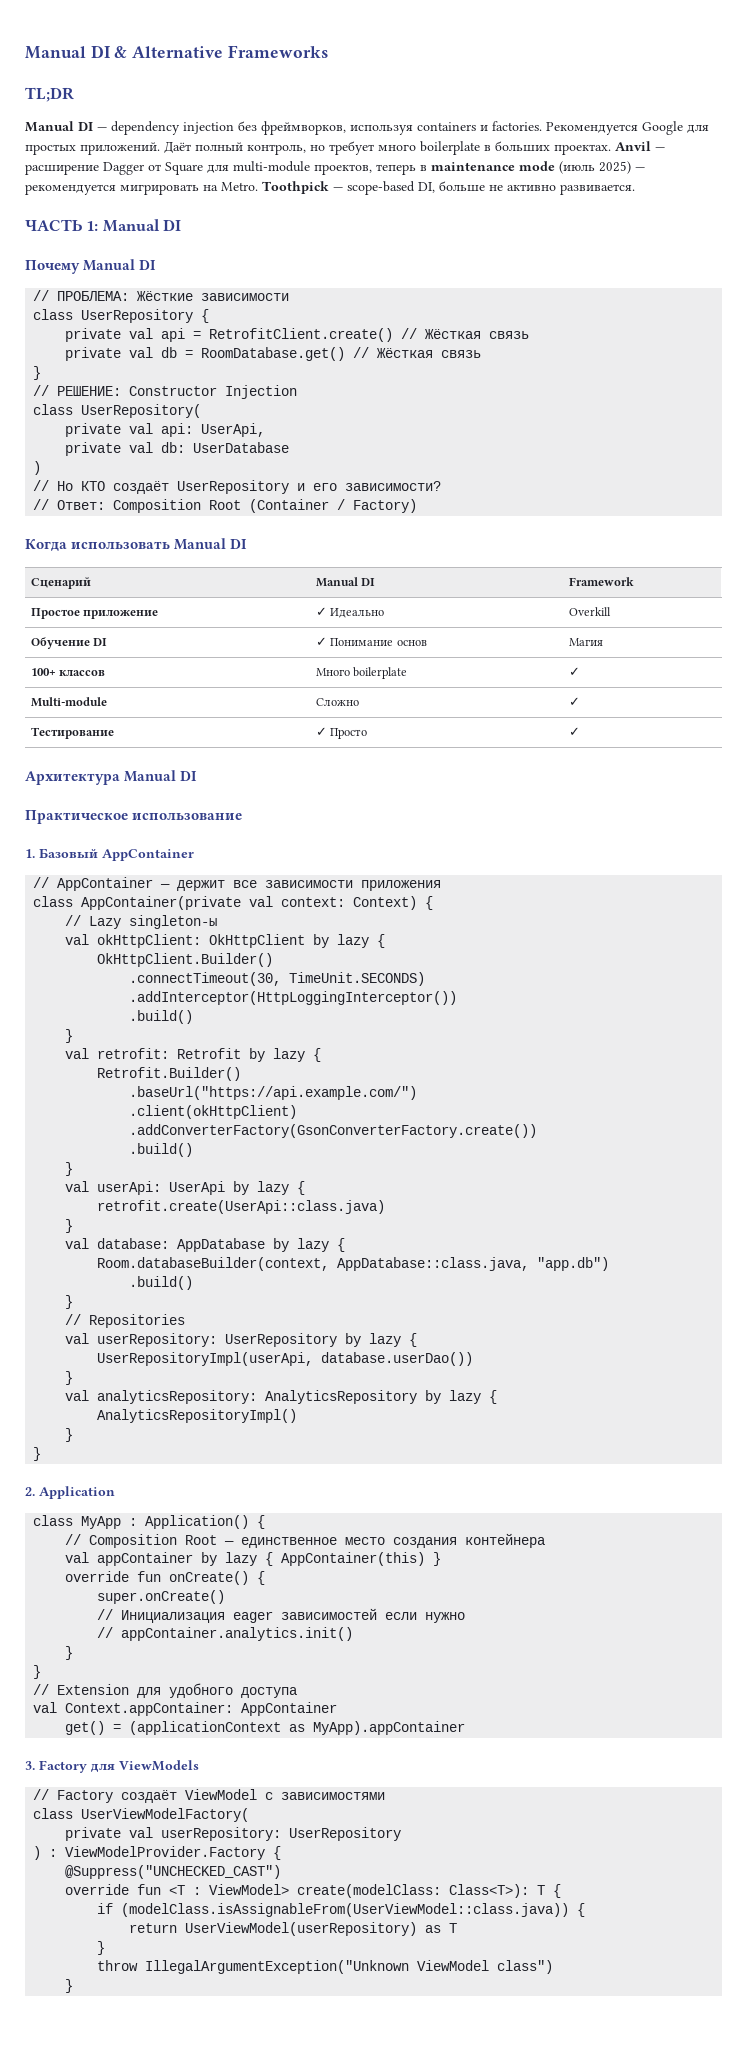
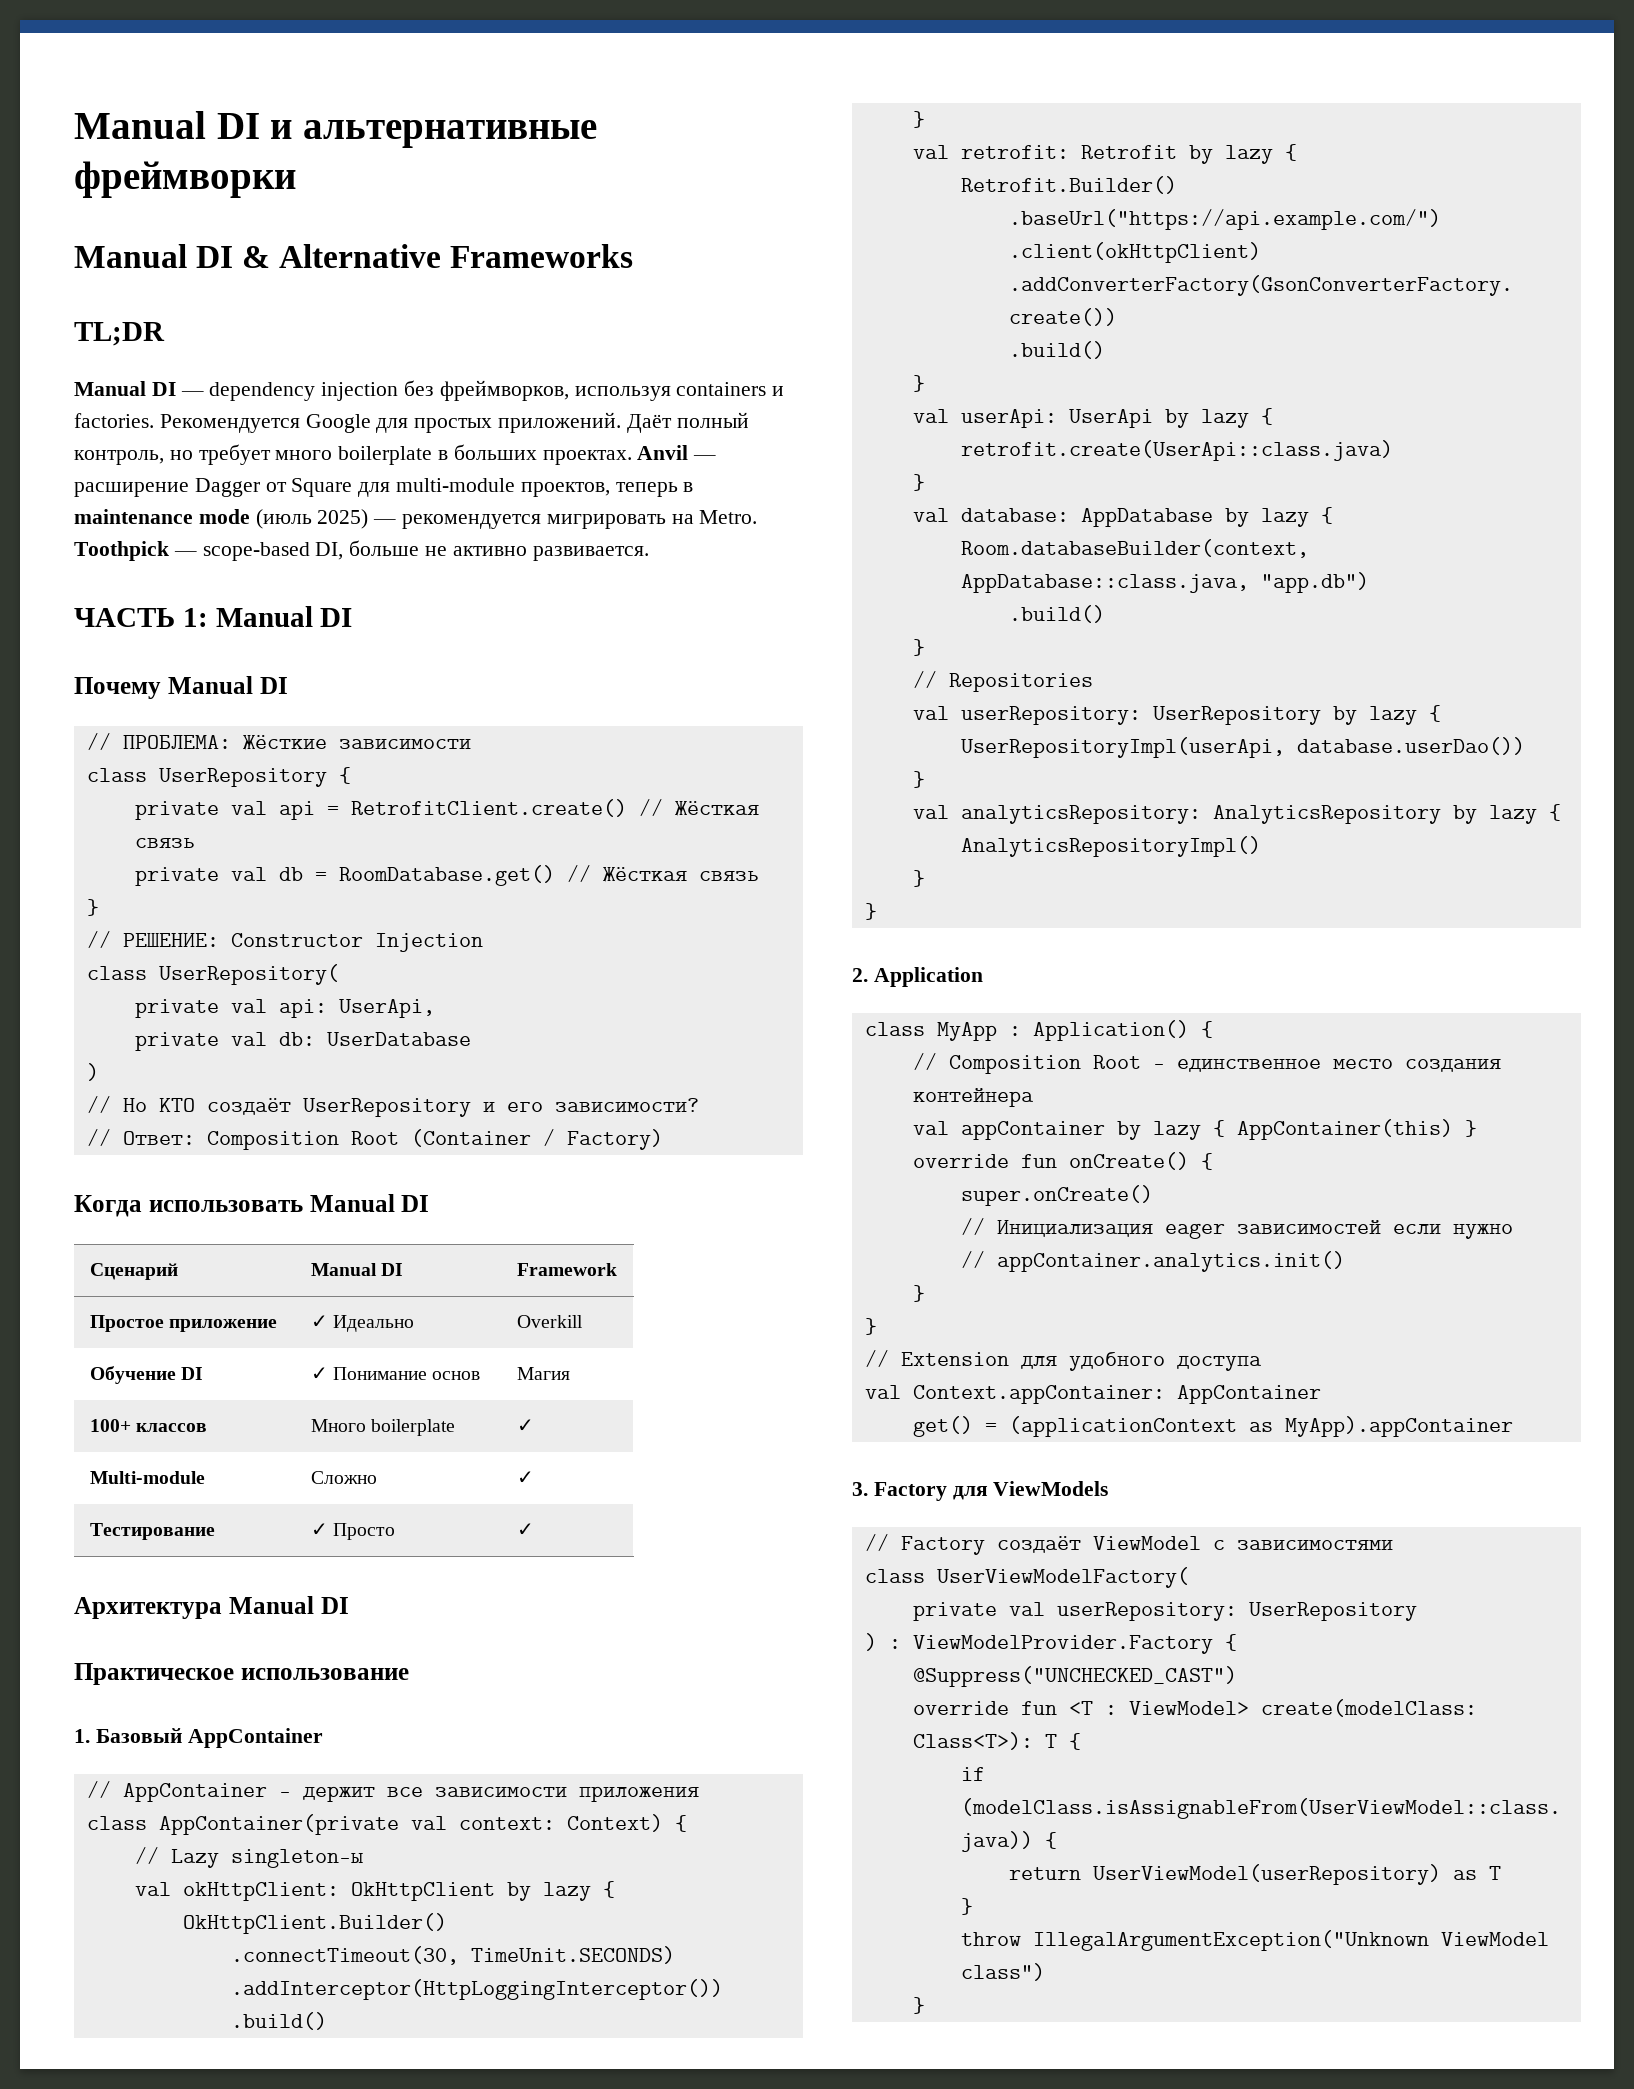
[25,45,111,59] Manual DI -> [74,111,597,148] [74,161,296,198] [74,244,234,268] Manual DI и альтернативные фреймворки // Manual DI

